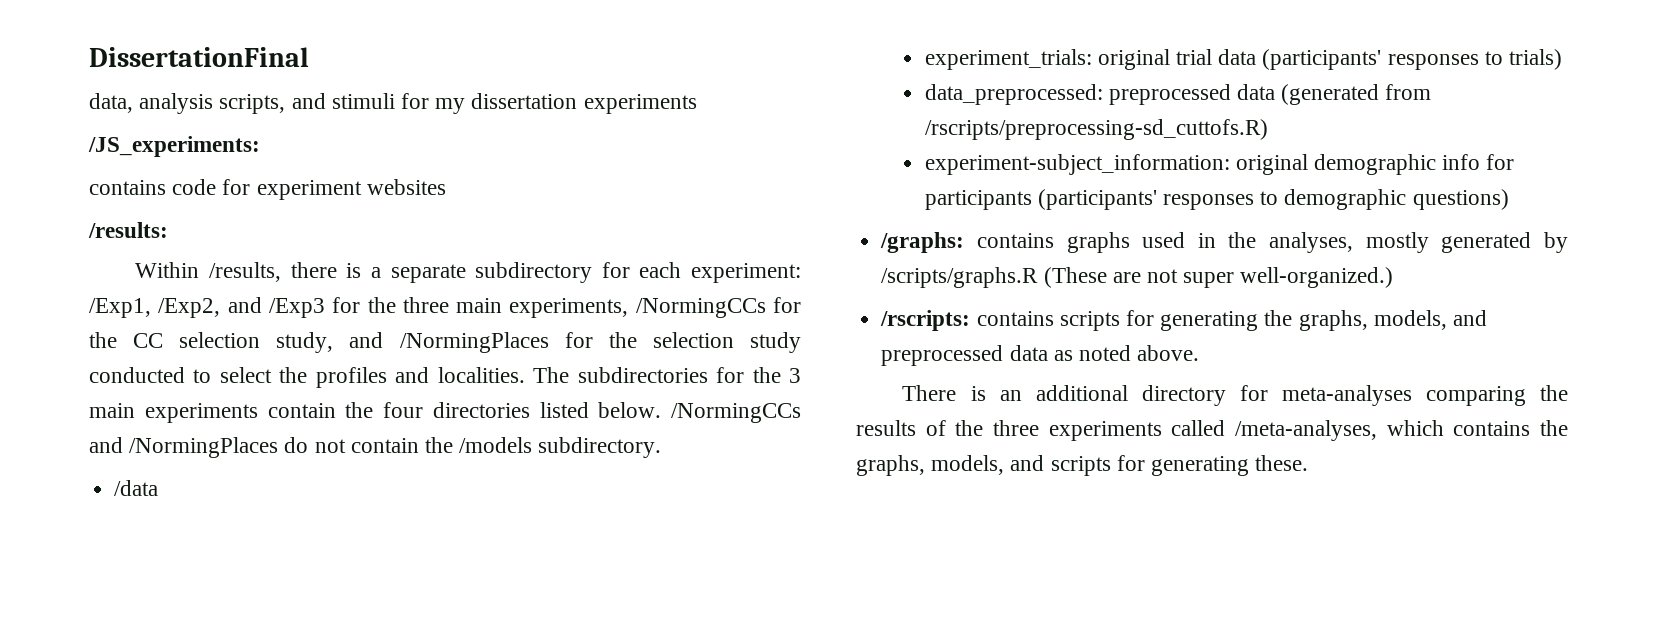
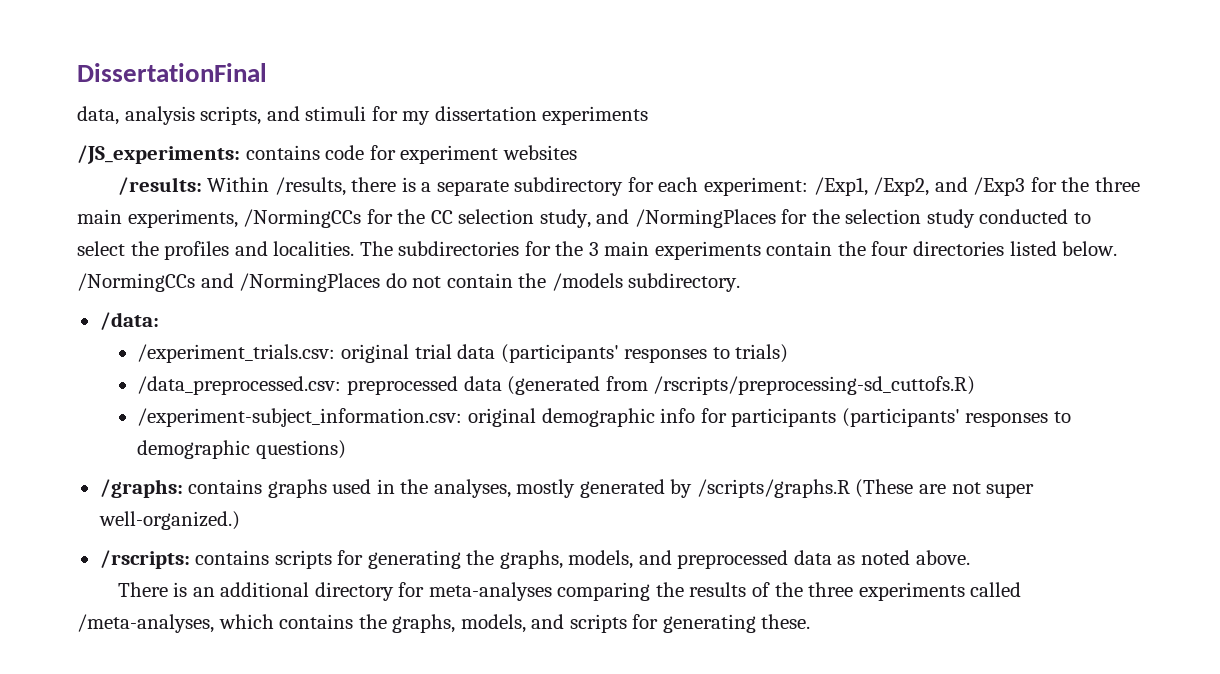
(260, 146) // -> (240, 154) none
(168, 230) // -> (202, 186) none
[114,480,159,496] [924,49,1092,70] /data // experiment_trials: -> [99,312,159,330] [137,344,336,363] /data: // /experiment_trials.csv:
[924,84,1103,105] data_preprocessed: -> [137,376,342,395] /data_preprocessed.csv:
[924,154,1230,175] experiment-subject_information: -> [137,408,463,427] /experiment-subject_information.csv:

